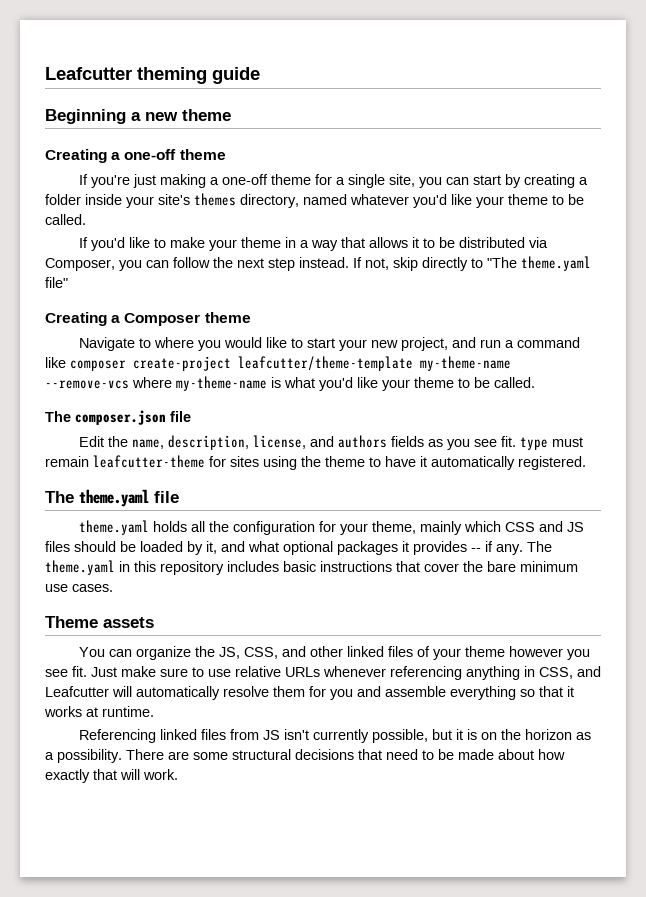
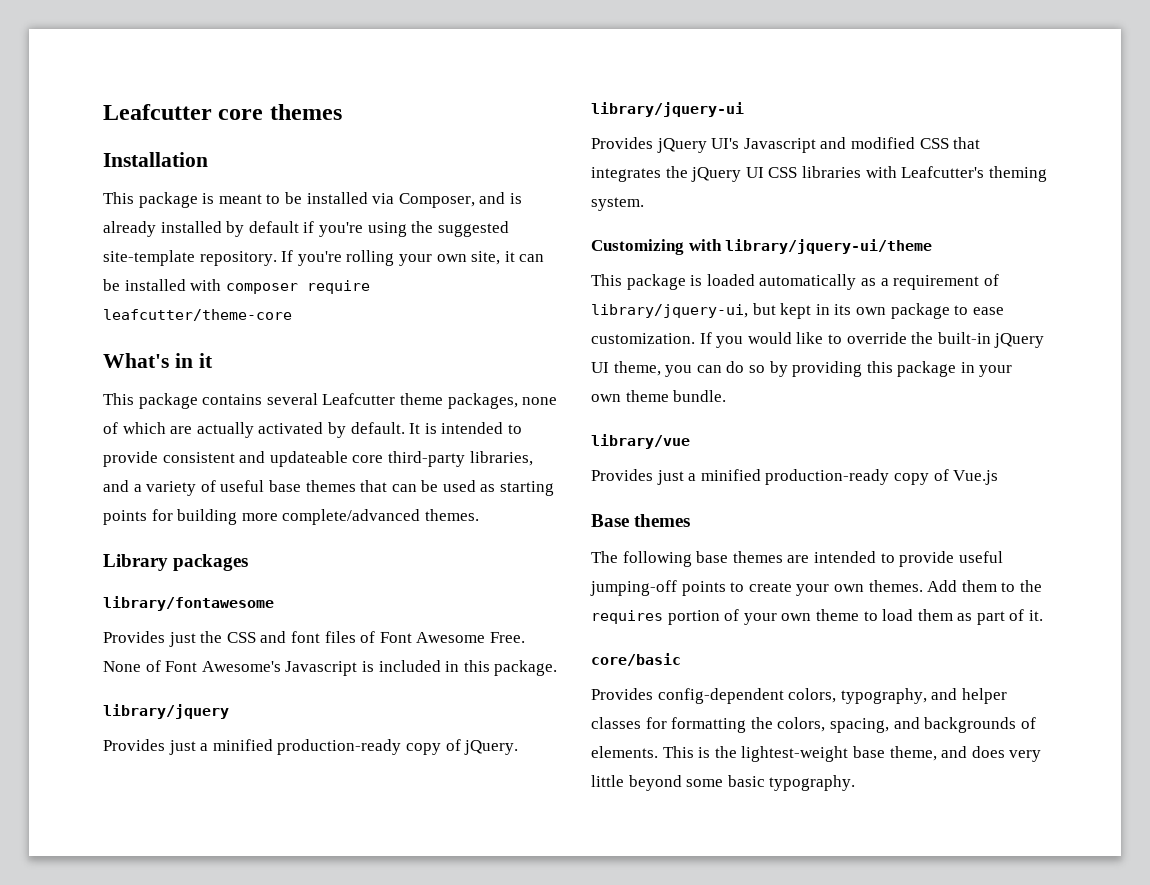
[45,67,260,84] [45,109,231,124] [45,149,226,163] [79,174,589,188] [45,193,584,208] [45,214,86,225] [79,237,549,251] [45,256,591,271] [45,277,68,288] [45,312,251,326] [79,337,581,351] [45,356,511,371] [45,376,535,391] [45,410,191,425] [79,435,584,450] [45,455,586,470] [45,489,179,507] [79,520,585,535] [45,541,552,555] [45,560,578,575] [45,584,113,592] [45,616,154,628] [79,646,591,660] [45,666,601,680] [45,686,574,700] [44,706,154,717] [79,729,592,743] [45,749,565,763] [45,769,178,783] Leafcutter theming guide // Beginning a new theme // Creating a one-off theme // If you're just making a one-off theme for a single site, you can start by creating a folder inside your site's themes directory, named whatever you'd like your theme to be called. // If you'd like to make your theme in a way that allows it to be distributed via Composer, you can follow the next step instead. If not, skip directly to "The theme.yaml file" // Creating a Composer theme // Navigate to where you would like to start your new project, and run a command like composer create-project leafcutter/theme-template my-theme-name --remove-vcs where my-theme-name is what you'd like your theme to be called. // The composer.json file // Edit the name, description, license, and authors fields as you see fit. type must remain leafcutter-theme for sites using the theme to have it automatically registered. // The theme.yaml file // theme.yaml holds all the configuration for your theme, mainly which CSS and JS files should be loaded by it, and what optional packages it provides -- if any. The theme.yaml in this repository includes basic instructions that cover the bare minimum use cases. // Theme assets // You can organize the JS, CSS, and other linked files of your theme however you see fit. Just make sure to use relative URLs whenever referencing anything in CSS, and Leafcutter will automatically resolve them for you and assemble everything so that it works at runtime. // Referencing linked files from JS isn't currently possible, but it is on the horizon as a possibility. There are some structural decisions that need to be made about how exactly that will work. -> [103,104,342,120] [103,152,208,167] [103,192,522,208] [103,221,509,237] [103,250,545,266] [103,279,370,294] [103,309,292,321] [103,353,213,368] [103,393,558,409] [103,422,522,438] [103,451,533,467] [103,480,555,496] [103,509,479,525] [103,554,249,571] [103,596,274,611] [103,631,525,647] [103,660,558,676] [103,704,229,719] [103,739,519,755] [591,102,744,117] [591,137,981,153] [591,166,1047,182] [591,197,644,211] [591,239,933,255] [591,274,999,290] [591,303,1004,319] [591,332,1045,348] [591,361,1013,377] [591,390,727,402] [591,434,690,449] [591,469,999,485] [591,514,691,527] [591,551,1003,567] [590,580,1042,596] [591,609,1044,625] [591,653,681,666] [591,688,1007,704] [591,717,1036,733] [591,746,1042,762] [591,775,856,791] Leafcutter core themes // Installation // This package is meant to be installed via Composer, and is already installed by default if you're using the suggested site-template repository. If you're rolling your own site, it can be installed with composer require leafcutter/theme-core // What's in it // This package contains several Leafcutter theme packages, none of which are actually activated by default. It is intended to provide consistent and updateable core third-party libraries, and a variety of useful base themes that can be used as starting points for building more complete/advanced themes. // Library packages // library/fontawesome // Provides just the CSS and font files of Font Awesome Free. None of Font Awesome's Javascript is included in this package. // library/jquery // Provides just a minified production-ready copy of jQuery. // library/jquery-ui // Provides jQuery UI's Javascript and modified CSS that integrates the jQuery UI CSS libraries with Leafcutter's theming system. // Customizing with library/jquery-ui/theme // This package is loaded automatically as a requirement of library/jquery-ui, but kept in its own package to ease customization. If you would like to override the built-in jQuery UI theme, you can do so by providing this package in your own theme bundle. // library/vue // Provides just a minified production-ready copy of Vue.js // Base themes // The following base themes are intended to provide useful jumping-off points to create your own themes. Add them to the requires portion of your own theme to load them as part of it. // core/basic // Provides config-dependent colors, typography, and helper classes for formatting the colors, spacing, and backgrounds of elements. This is the lightest-weight base theme, and does very little beyond some basic typography.

